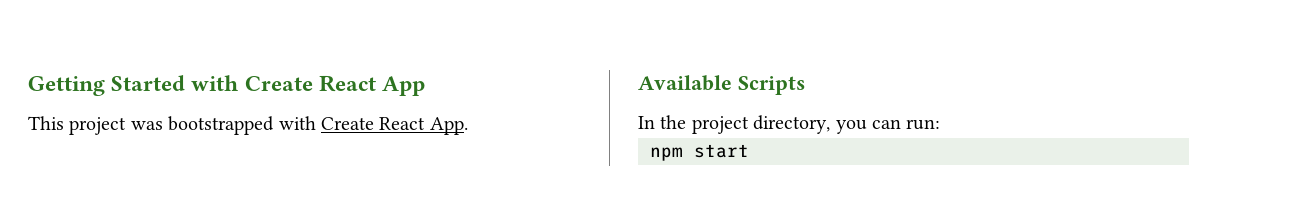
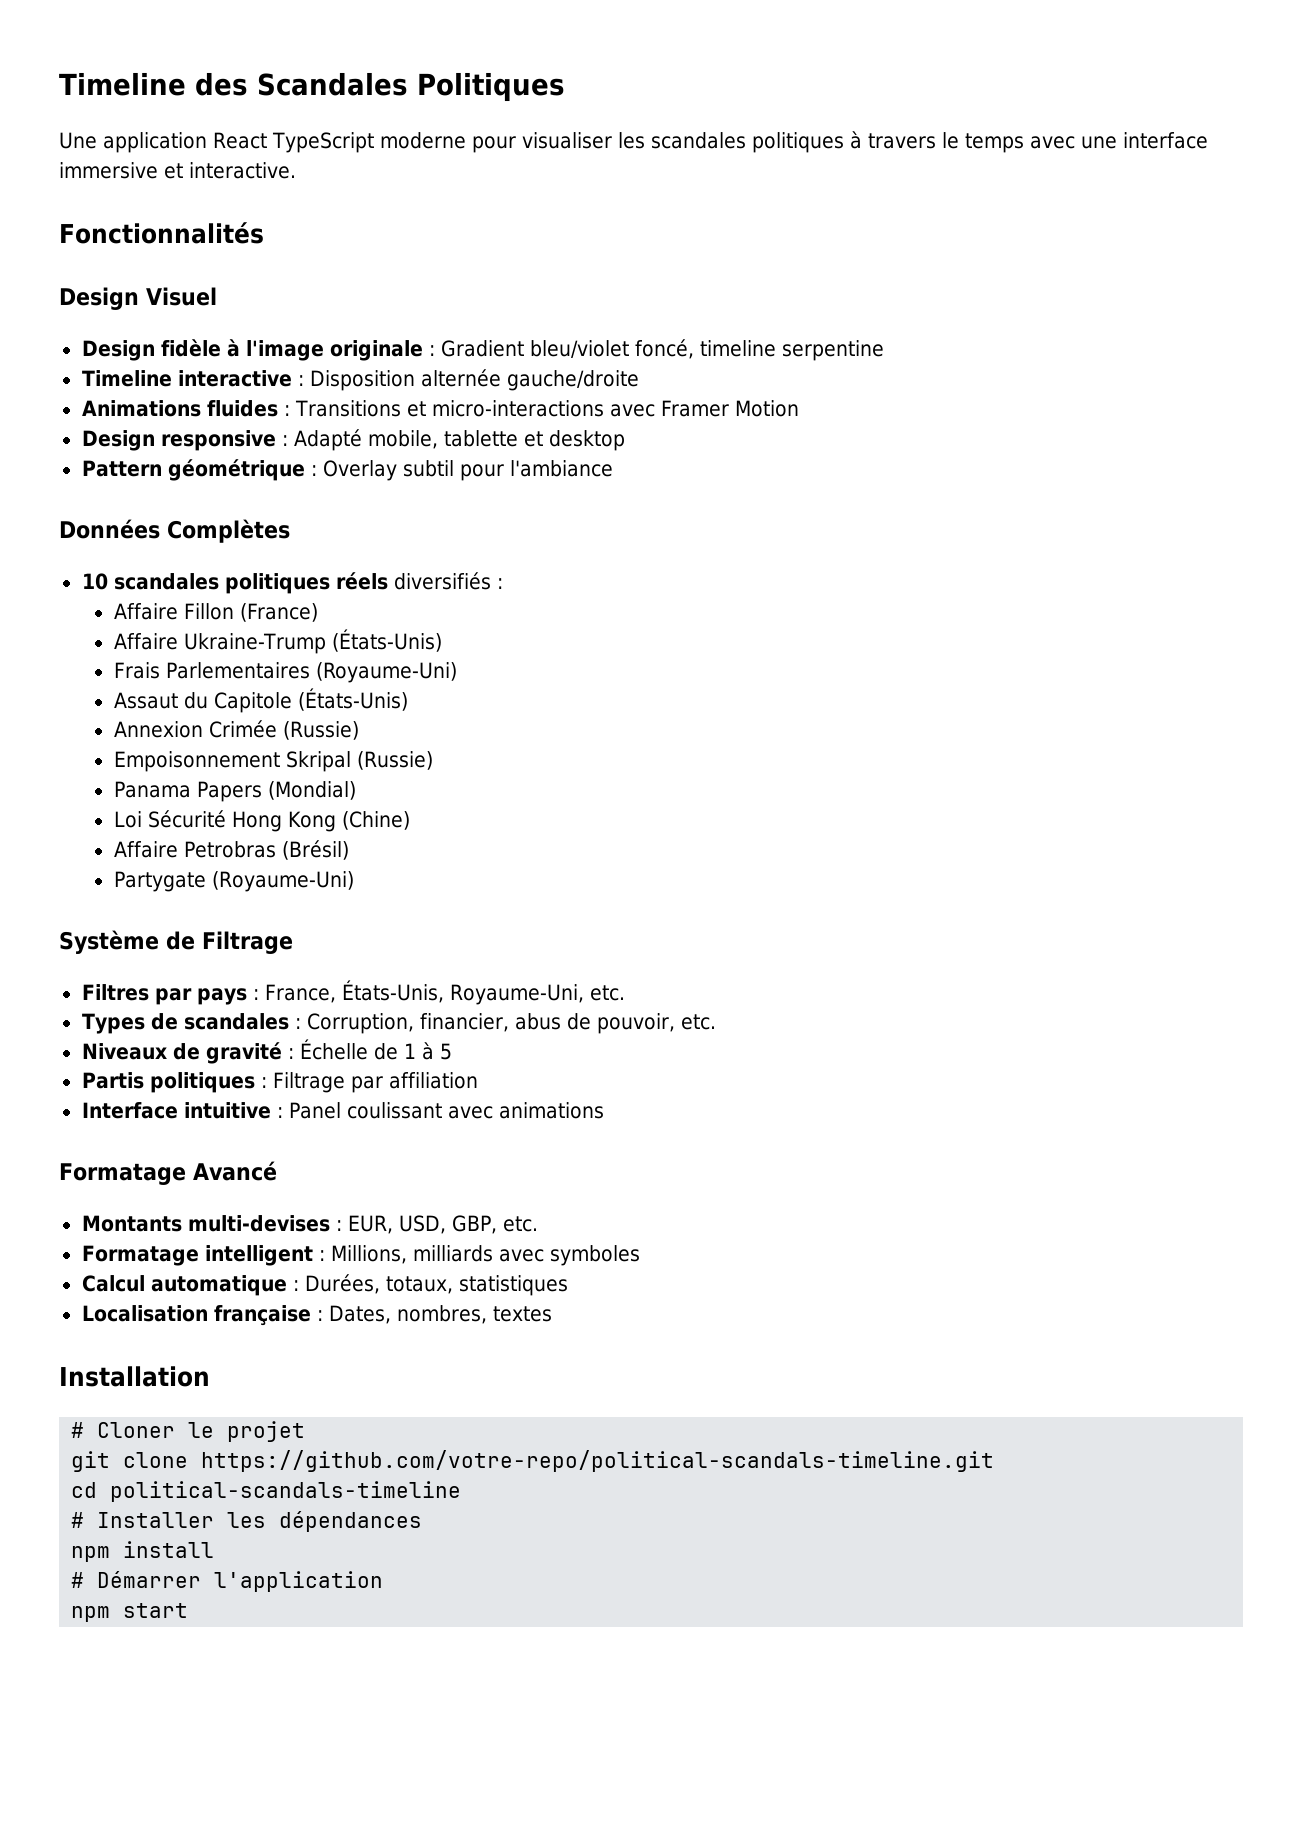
[28,75,426,96] [28,116,468,135] [638,75,805,95] [638,115,941,134] Getting Started with Create React App // This project was bootstrapped with Create React App. // Available Scripts // In the project directory, you can run: -> [59,72,565,102] [59,131,1208,153] [59,162,296,179] [59,222,264,244] [59,287,217,310] [81,339,884,361] [81,369,639,391] [81,400,800,417] [81,429,625,451] [81,459,613,481] [59,519,290,543] [81,572,503,594] [113,603,319,622] [113,629,443,654] [113,662,458,683] [113,688,408,713] [113,720,359,740] [113,751,433,772] [113,781,356,802] [113,810,410,832] [113,840,349,860] [113,871,354,892] [59,930,293,954] [81,980,625,1005] [81,1013,716,1034] [81,1039,452,1064] [81,1072,478,1093] [81,1102,604,1119] [59,1161,277,1185] [81,1215,538,1234] [81,1245,640,1266] [81,1274,568,1296] [81,1305,552,1326] [59,1366,210,1387] [71,1421,306,1442] [71,1450,995,1472] [71,1481,462,1502] [71,1511,423,1532] [71,1541,215,1562] [71,1571,384,1592] Timeline des Scandales Politiques // Une application React TypeScript moderne pour visualiser les scandales politiques à travers le temps avec une interface immersive et interactive. // Fonctionnalités // Design Visuel // Design fidèle à l'image originale : Gradient bleu/violet foncé, timeline serpentine // Timeline interactive : Disposition alternée gauche/droite // Animations fluides : Transitions et micro-interactions avec Framer Motion // Design responsive : Adapté mobile, tablette et desktop // Pattern géométrique : Overlay subtil pour l'ambiance // Données Complètes // 10 scandales politiques réels diversifiés : // Affaire Fillon (France) // Affaire Ukraine-Trump (États-Unis) // Frais Parlementaires (Royaume-Uni) // Assaut du Capitole (États-Unis) // Annexion Crimée (Russie) // Empoisonnement Skripal (Russie) // Panama Papers (Mondial) // Loi Sécurité Hong Kong (Chine) // Affaire Petrobras (Brésil) // Partygate (Royaume-Uni) // Système de Filtrage // Filtres par pays : France, États-Unis, Royaume-Uni, etc. // Types de scandales : Corruption, financier, abus de pouvoir, etc. // Niveaux de gravité : Échelle de 1 à 5 // Partis politiques : Filtrage par affiliation // Interface intuitive : Panel coulissant avec animations // Formatage Avancé // Montants multi-devises : EUR, USD, GBP, etc. // Formatage intelligent : Millions, milliards avec symboles // Calcul automatique : Durées, totaux, statistiques // Localisation française : Dates, nombres, textes // Installation // # Cloner le projet // git clone https://github.com/votre-repo/political-scandals-timeline.git // cd political-scandals-timeline // # Installer les dépendances // npm install // # Démarrer l'application

